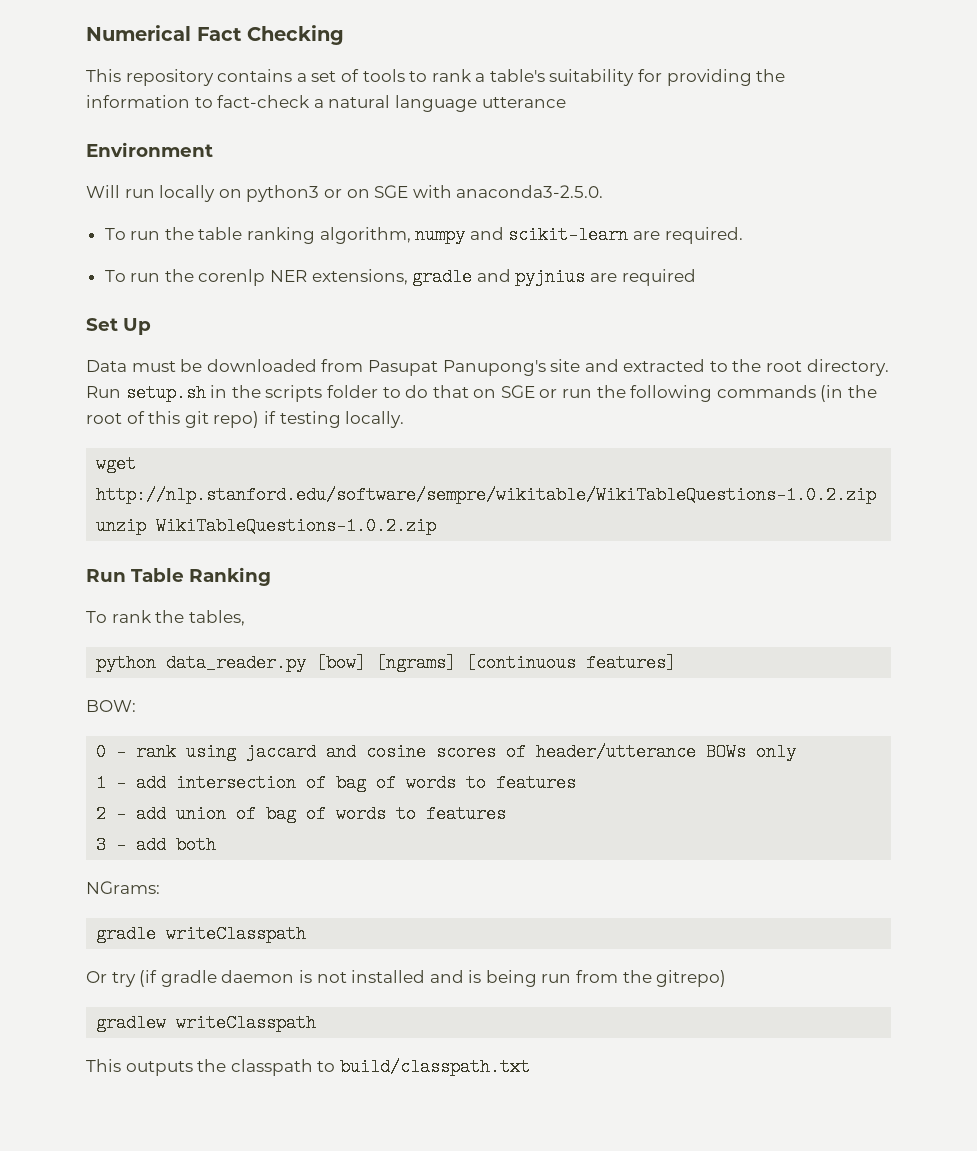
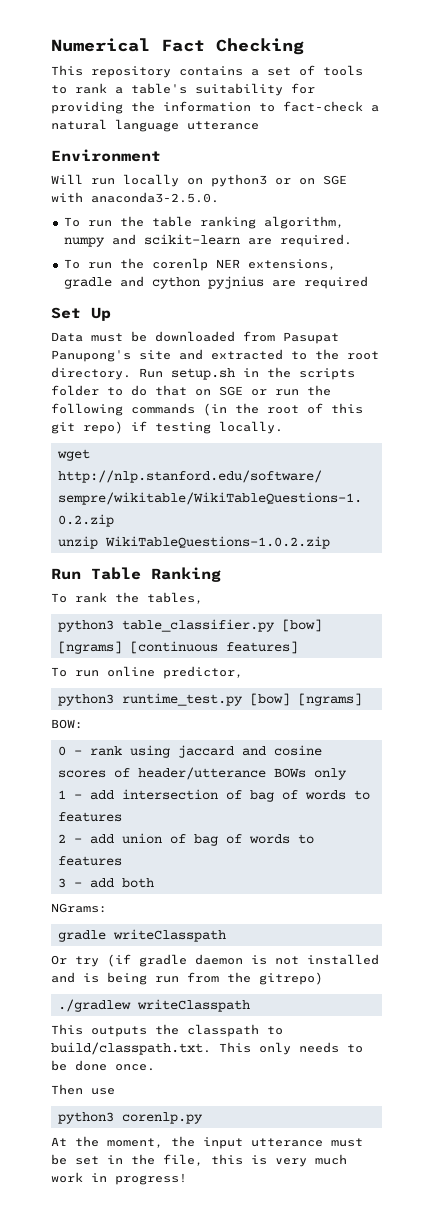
(511, 275) none -> [151,277,200,289] cython
[96,654,307,672] python data_reader.py -> [57,619,275,632] python3 table_classifier.py
(677, 663) none -> [51,666,243,679] [57,693,362,706] // To run online predictor, // python3 runtime_test.py [bow] [ngrams]
[96,1014,167,1032] gradlew -> [57,999,131,1012] ./gradlew
[339,1058,530,1076] build/classpath.txt -> [51,1042,363,1055] [51,1060,155,1071] [51,1084,115,1095] [57,1112,203,1124] [51,1136,363,1149] [51,1154,347,1167] [51,1172,187,1185] build/classpath.txt. This only needs to be done once. // Then use // python3 corenlp.py // At the moment, the input utterance must be set in the file, this is very much work in progress!

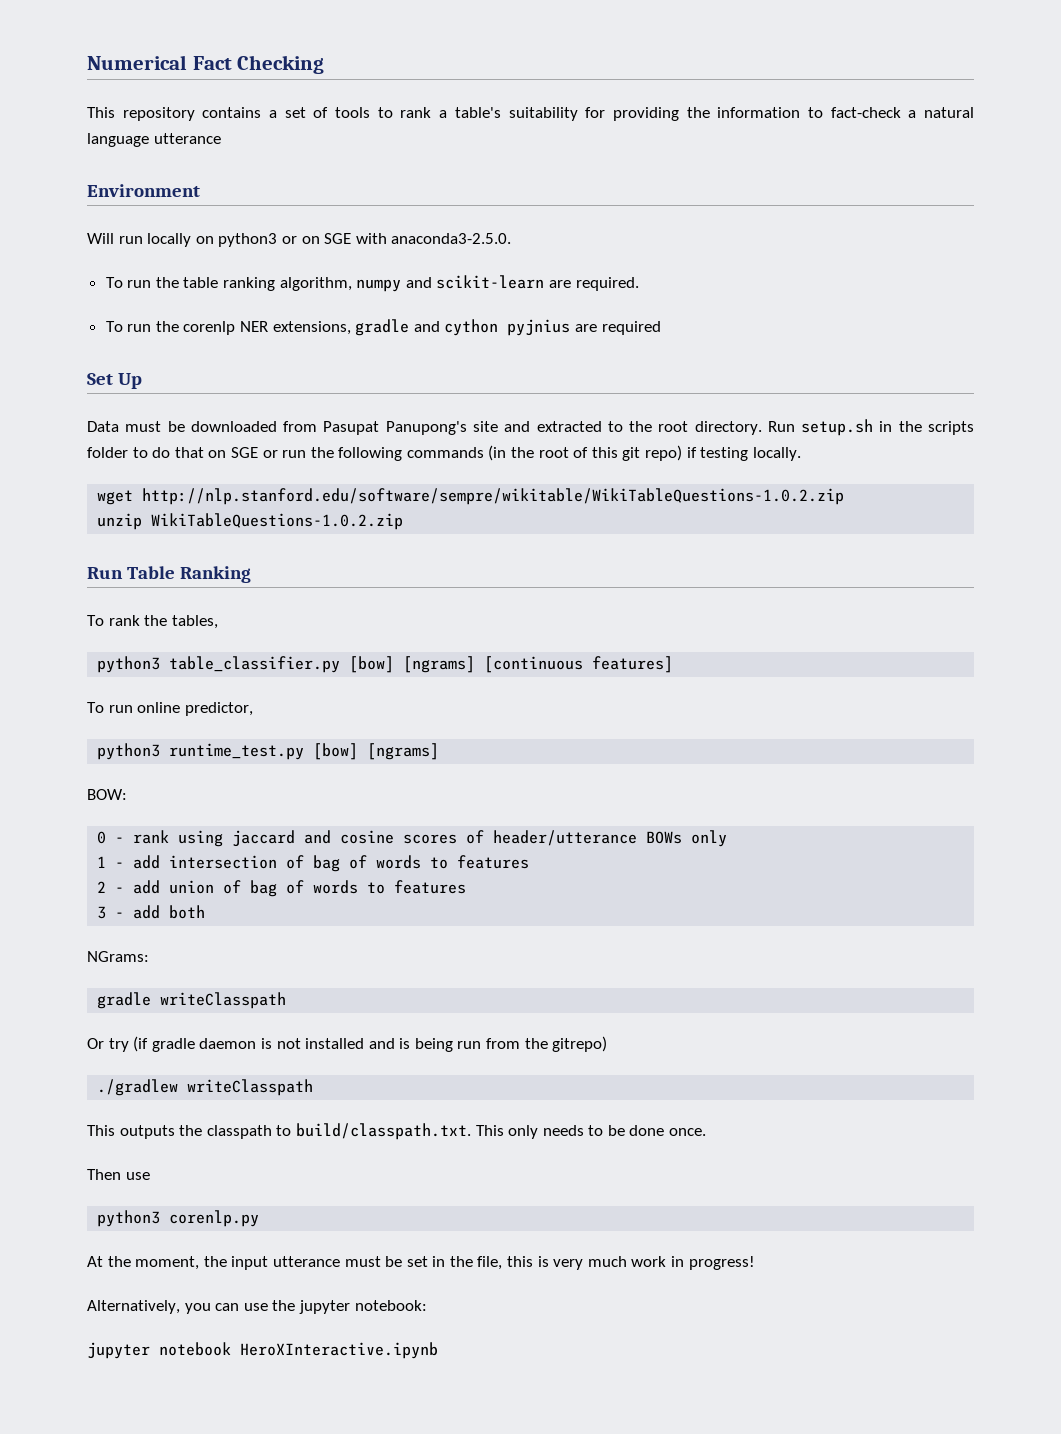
(187, 1179) none -> [87,1300,427,1314] [87,1342,438,1359] // Alternatively, you can use the jupyter notebook: // jupyter notebook HeroXInteractive.ipynb

